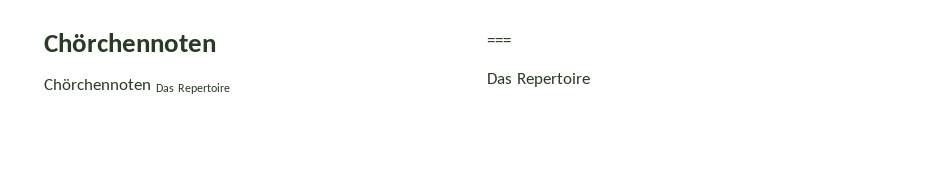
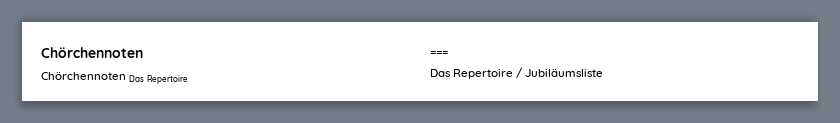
(590, 80) none -> [516,67,604,78] / Jubiläumsliste

